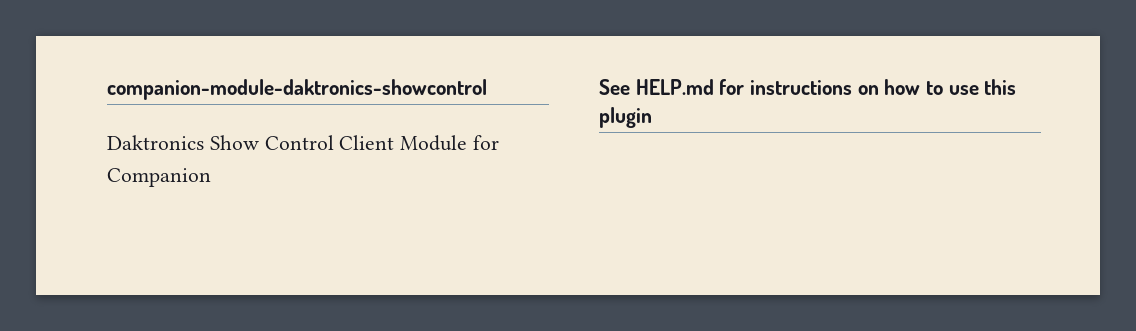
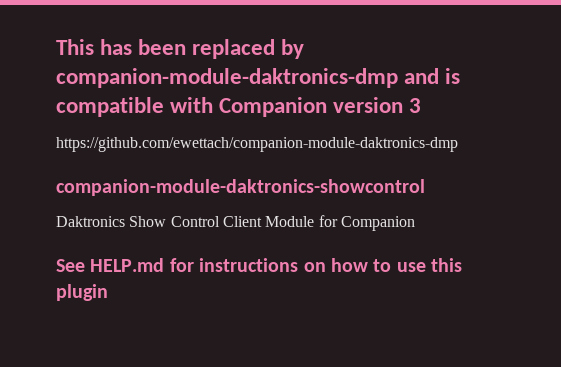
(107, 89) none -> [56,39,305,59] [56,68,461,88] [56,97,422,117] [56,137,458,152] This has been replaced by companion-module-daktronics-dmp and is compatible with Companion version 3 // https://github.com/ewettach/companion-module-daktronics-dmp //

